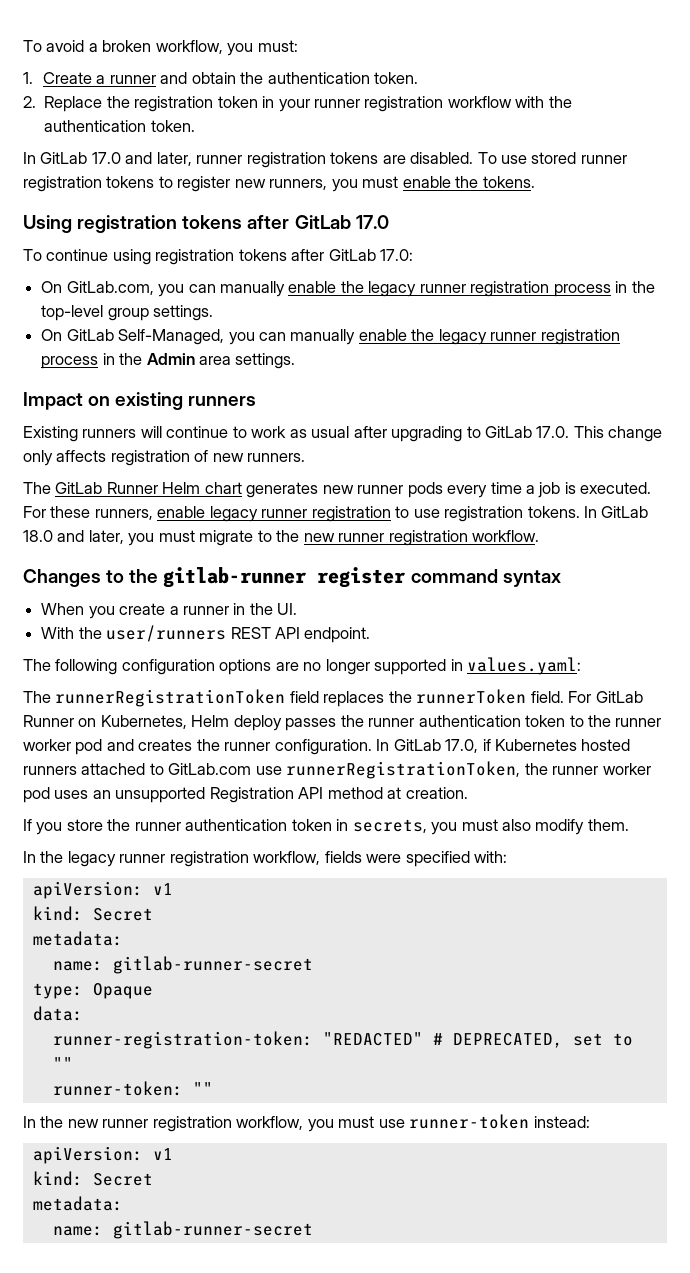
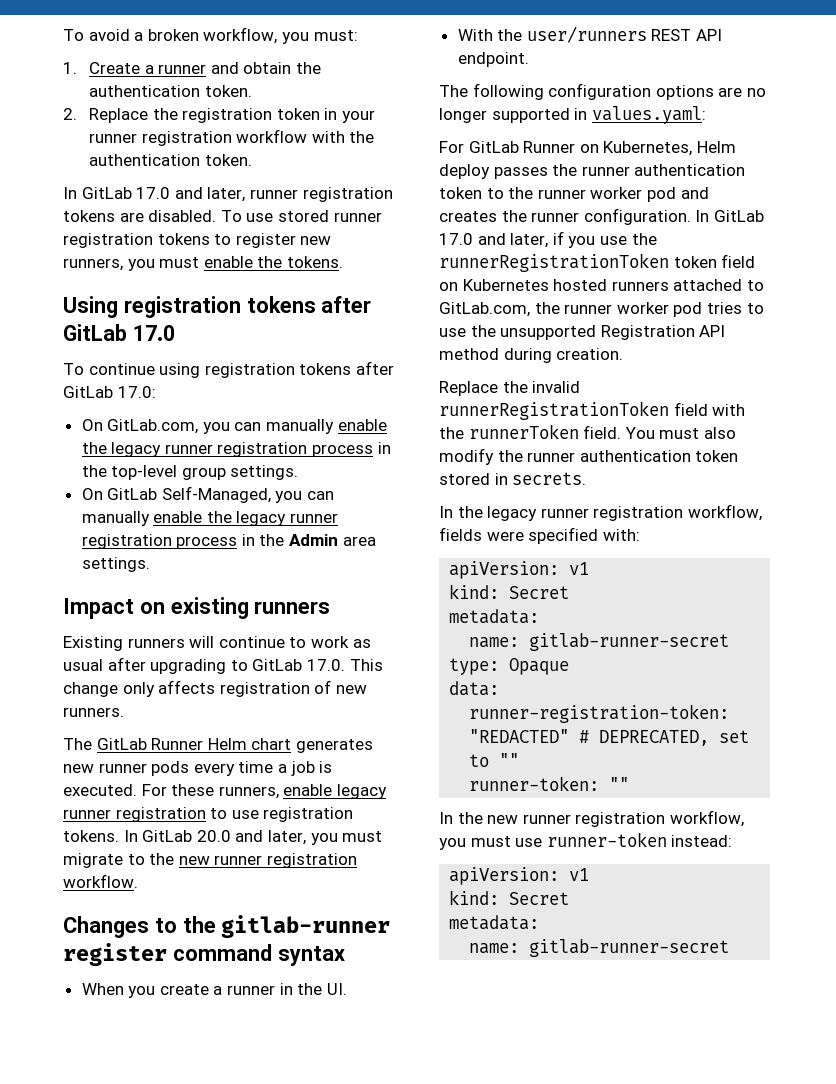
[23,530,53,542] 18.0 -> [196,830,231,842] 20.0
[23,689,564,707] The runnerRegistrationToken field replaces the runnerToken field. -> (706, 115) none
[445,739,491,753] 17.0, if -> [439,231,657,248] [439,253,756,272] [439,282,458,291] 17.0 and later, if you use the runnerRegistrationToken token field on
[168,761,651,779] [23,787,111,803] GitLab.com use runnerRegistrationToken, the runner worker pod uses an -> [439,302,764,317] [439,325,496,337] GitLab.com, the runner worker pod tries to use the
[387,787,402,799] at -> [503,348,552,363] during
[23,819,629,835] If you store the runner authentication token in secrets, you must also modify them. -> [439,381,581,396] [439,401,746,420] [439,424,736,439] [439,448,739,465] [439,472,587,485] Replace the invalid runnerRegistrationToken field with the runnerToken field. You must also modify the runner authentication token stored in secrets.

